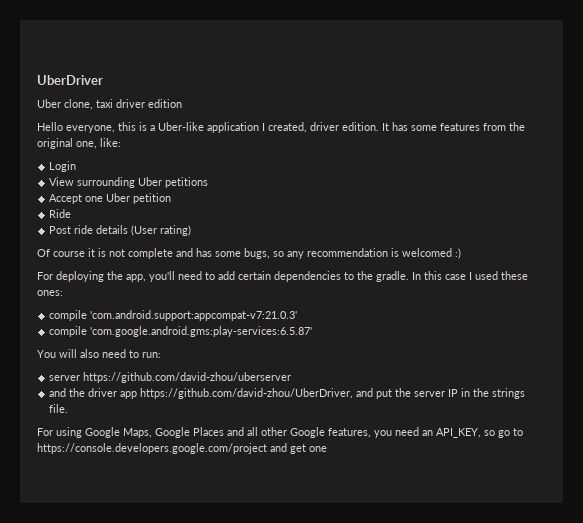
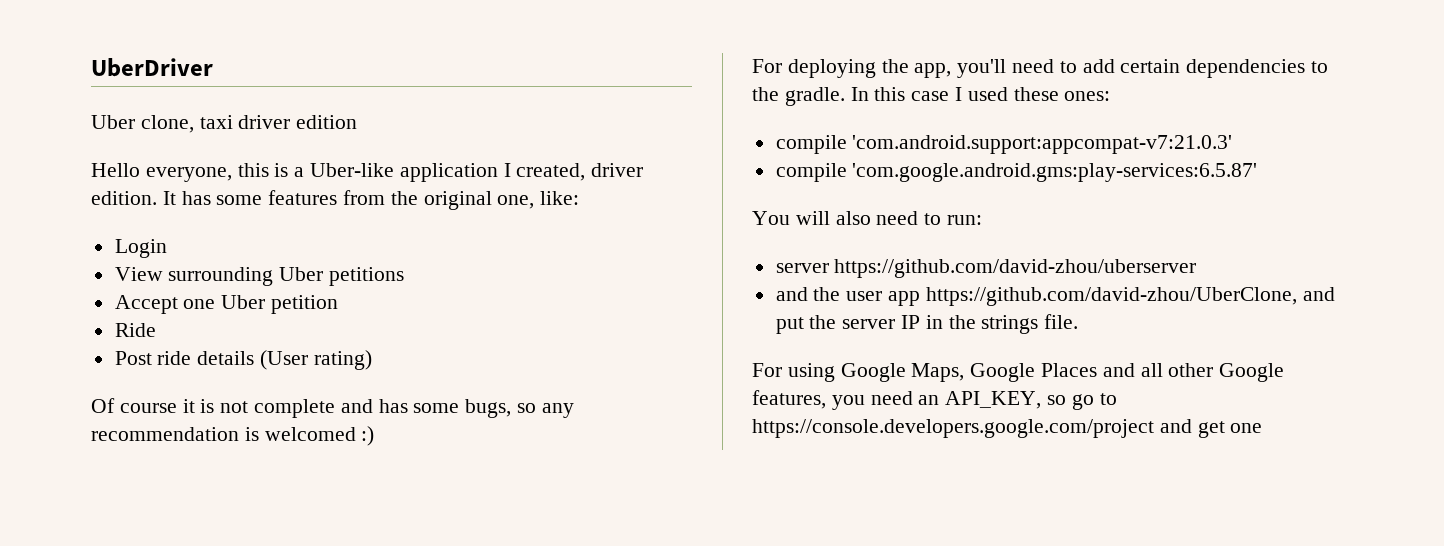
[88,388,354,399] driver app https://github.com/david-zhou/UberDriver, -> [846,287,1297,306] user app https://github.com/david-zhou/UberClone,

